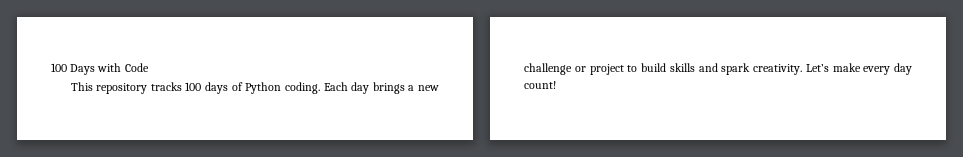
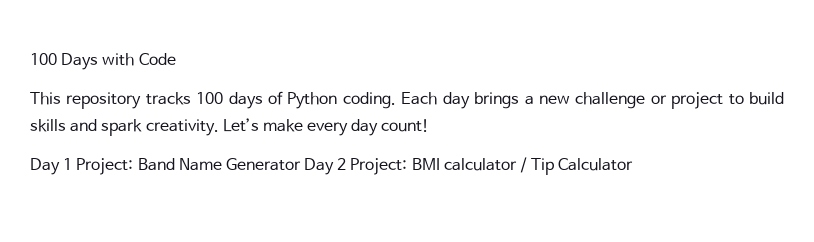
(556, 85) none -> [30,157,634,175] // Day 1 Project: Band Name Generator Day 2 Project: BMI calculator / Tip Calculator

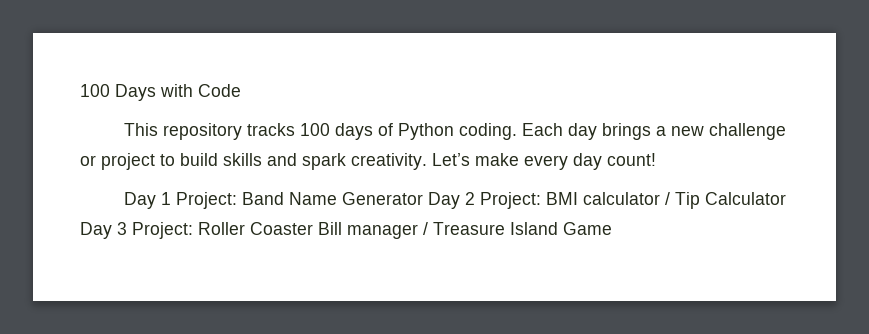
(634, 164) none -> [80,222,612,239] Day 3 Project: Roller Coaster Bill manager / Treasure Island Game

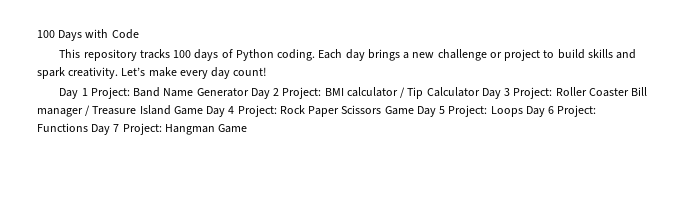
(612, 228) none -> [206,105,597,117] [37,123,248,135] Day 4 Project: Rock Paper Scissors Game Day 5 Project: Loops Day 6 Project: Functions Day 7 Project: Hangman Game

